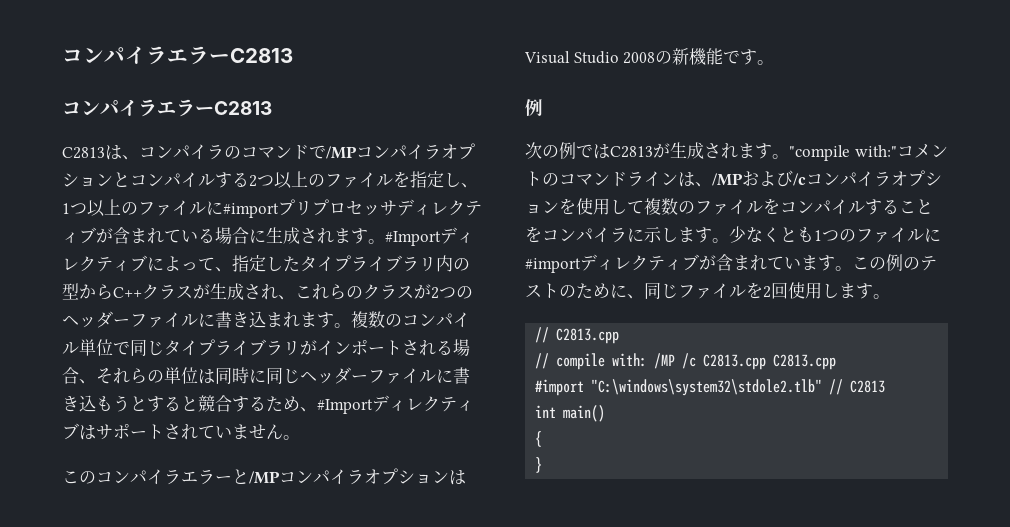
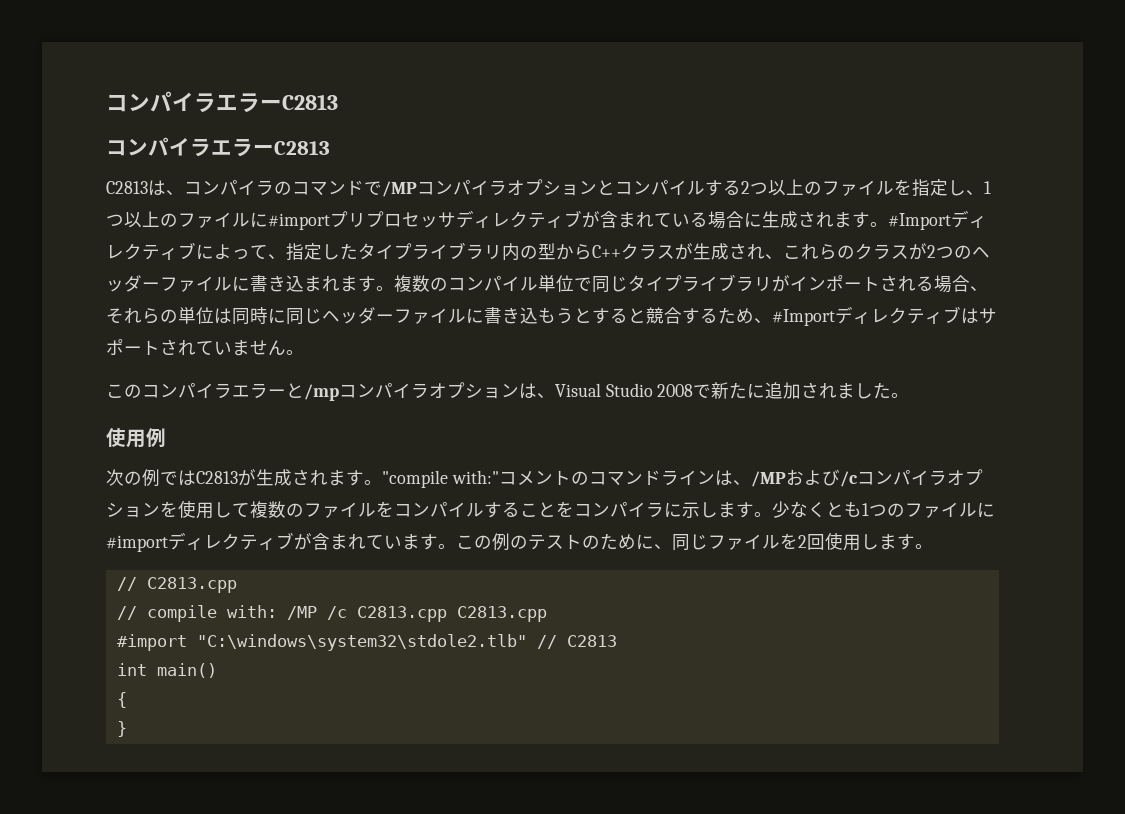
[249,471,280,484] /MP -> [304,384,339,401] /mp
(466, 477) none -> [537,393,555,398] 、
[655,48,775,65] の新機能です。 // -> [693,382,910,399] [106,428,146,448] で新たに追加されました。 // 使用

